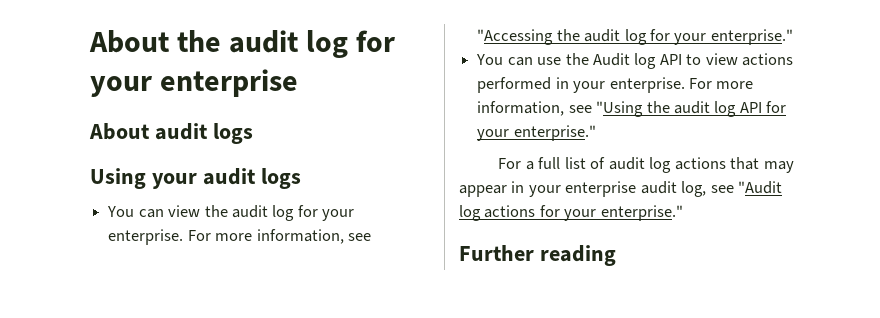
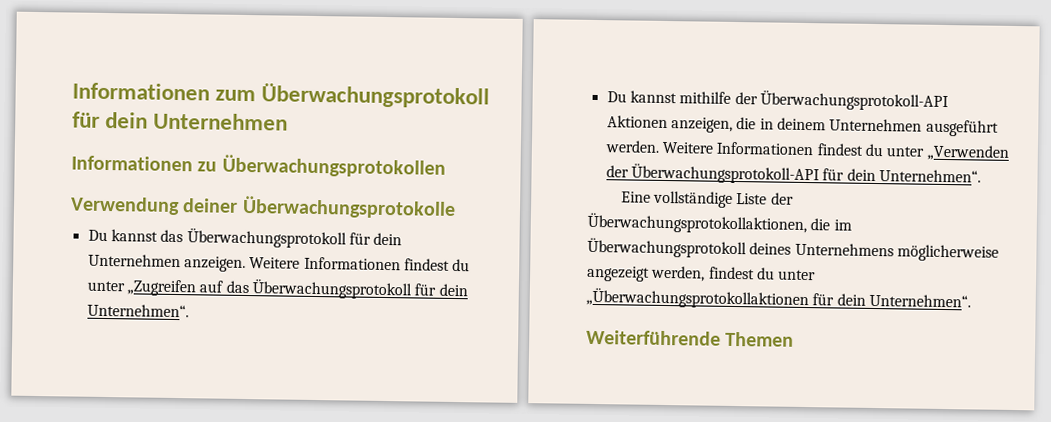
[89,30,396,58] [90,69,299,97] [89,123,253,144] [90,168,301,189] [107,205,355,221] [108,229,371,245] [477,29,793,45] [476,53,794,69] [477,77,754,93] [477,101,787,117] [477,125,596,141] [498,157,794,173] [459,181,783,197] [459,205,683,221] [459,245,616,266] About the audit log for your enterprise // About audit logs // Using your audit logs // You can view the audit log for your enterprise. For more information, see "Accessing the audit log for your enterprise." // You can use the Audit log API to view actions performed in your enterprise. For more information, see "Using the audit log API for your enterprise." // For a full list of audit log actions that may appear in your enterprise audit log, see "Audit log actions for your enterprise." // Further reading -> [72,82,491,109] [72,111,289,131] [71,154,446,178] [70,195,456,219] [87,228,403,249] [87,253,471,272] [86,279,468,300] [86,303,189,318] [606,90,949,112] [606,115,999,137] [604,140,1009,161] [605,163,981,185] [620,190,794,208] [587,212,852,235] [587,237,999,262] [587,265,817,282] [586,287,971,310] [586,329,795,347] Informationen zum Überwachungsprotokoll für dein Unternehmen // Informationen zu Überwachungsprotokollen // Verwendung deiner Überwachungsprotokolle // Du kannst das Überwachungsprotokoll für dein Unternehmen anzeigen. Weitere Informationen findest du unter „Zugreifen auf das Überwachungsprotokoll für dein Unternehmen“. // Du kannst mithilfe der Überwachungsprotokoll-API Aktionen anzeigen, die in deinem Unternehmen ausgeführt werden. Weitere Informationen findest du unter „Verwenden der Überwachungsprotokoll-API für dein Unternehmen“. // Eine vollständige Liste der Überwachungsprotokollaktionen, die im Überwachungsprotokoll deines Unternehmens möglicherweise angezeigt werden, findest du unter „Überwachungsprotokollaktionen für dein Unternehmen“. // Weiterführende Themen

